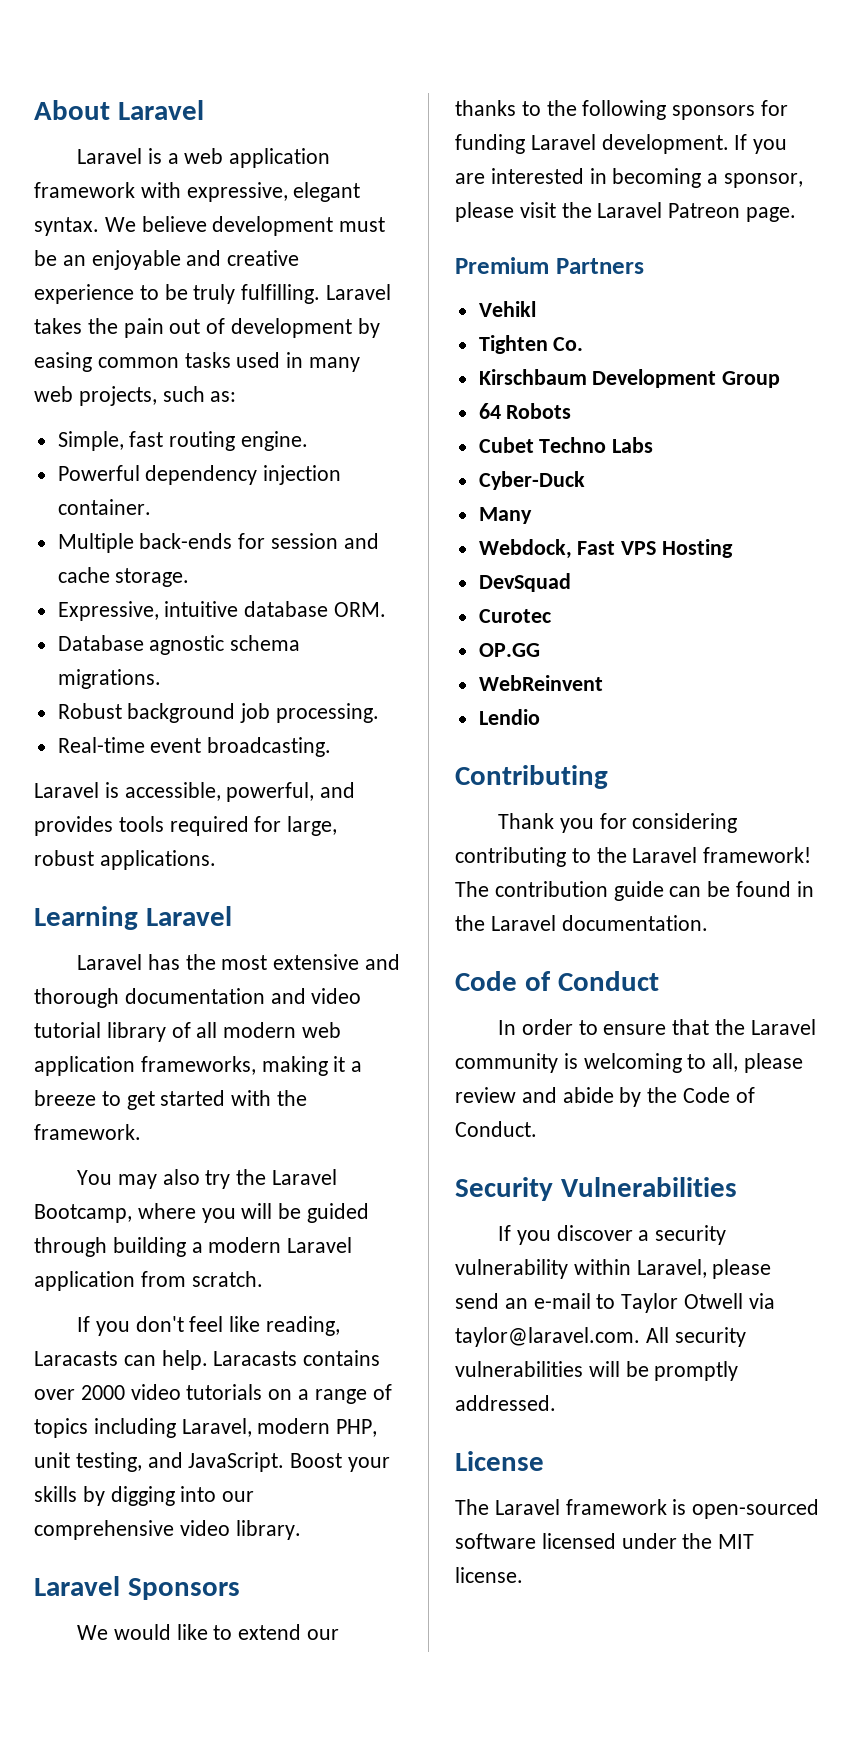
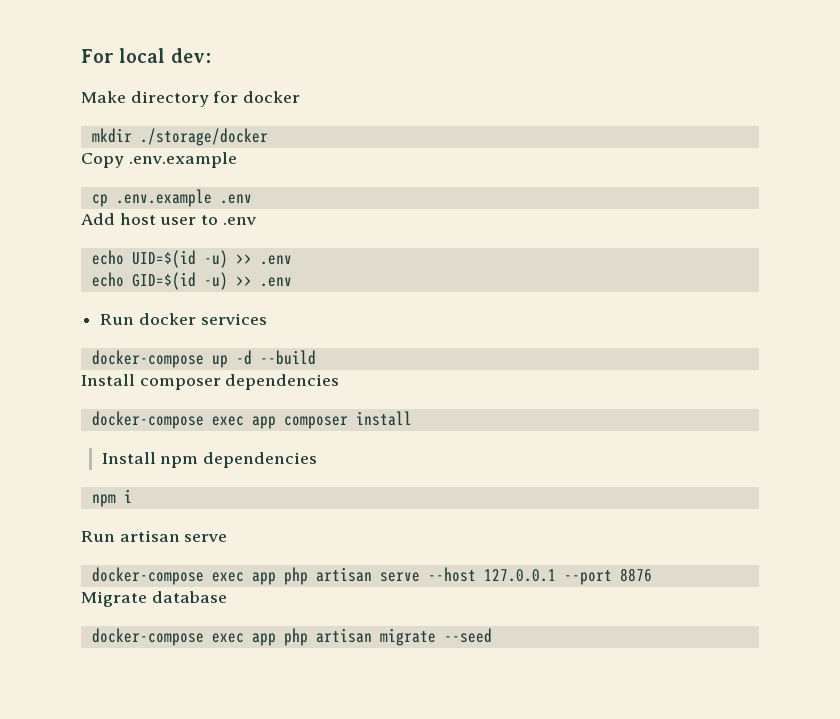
[34,100,204,120] [76,148,331,168] [34,182,361,202] [34,216,386,236] [34,250,300,270] [34,284,392,304] [34,318,380,338] [34,352,361,372] [34,386,237,406] [57,431,309,451] [57,465,342,485] [57,499,151,515] [57,533,379,553] [57,567,190,587] [57,601,387,621] [57,635,301,655] [57,669,161,689] [57,703,380,723] [57,737,332,757] [34,782,356,802] [34,816,338,836] [34,850,216,870] [34,906,232,930] [76,954,400,970] [34,988,362,1008] [34,1022,342,1042] [34,1056,363,1076] [34,1090,308,1110] [34,1124,141,1140] [76,1169,337,1189] [34,1203,370,1223] [34,1237,353,1257] [34,1271,263,1291] [76,1316,340,1336] [34,1350,381,1370] [34,1384,392,1404] [34,1418,378,1438] [34,1452,391,1472] [34,1486,255,1506] [34,1520,301,1540] [34,1576,240,1600] [76,1624,339,1640] [455,100,789,120] [455,134,788,154] [455,168,804,188] [455,202,797,222] [455,257,644,274] [478,301,536,317] [478,335,584,354] [478,369,781,388] [478,403,572,419] [478,437,654,453] [478,471,585,490] [478,507,532,524] [478,539,734,559] [478,573,571,592] [478,609,551,623] [478,643,540,657] [478,675,603,691] [478,709,540,725] [455,765,608,789] [497,813,738,833] [455,847,812,867] [455,881,814,901] [455,915,708,931] [455,971,659,991] [497,1019,816,1035] [455,1053,804,1073] [455,1087,755,1107] [455,1121,537,1137] [455,1177,737,1201] [497,1225,727,1245] [455,1259,772,1279] [455,1293,775,1313] [455,1327,746,1347] [455,1361,739,1381] [455,1395,556,1411] [455,1451,544,1471] [455,1499,820,1519] [455,1533,755,1549] [455,1567,523,1583] About Laravel // Laravel is a web application framework with expressive, elegant syntax. We believe development must be an enjoyable and creative experience to be truly fulfilling. Laravel takes the pain out of development by easing common tasks used in many web projects, such as: // Simple, fast routing engine. // Powerful dependency injection container. // Multiple back-ends for session and cache storage. // Expressive, intuitive database ORM. // Database agnostic schema migrations. // Robust background job processing. // Real-time event broadcasting. // Laravel is accessible, powerful, and provides tools required for large, robust applications. // Learning Laravel // Laravel has the most extensive and thorough documentation and video tutorial library of all modern web application frameworks, making it a breeze to get started with the framework. // You may also try the Laravel Bootcamp, where you will be guided through building a modern Laravel application from scratch. // If you don't feel like reading, Laracasts can help. Laracasts contains over 2000 video tutorials on a range of topics including Laravel, modern PHP, unit testing, and JavaScript. Boost your skills by digging into our comprehensive video library. // Laravel Sponsors // We would like to extend our thanks to the following sponsors for funding Laravel development. If you are interested in becoming a sponsor, please visit the Laravel Patreon page. // Premium Partners // Vehikl // Tighten Co. // Kirschbaum Development Group // 64 Robots // Cubet Techno Labs // Cyber-Duck // Many // Webdock, Fast VPS Hosting // DevSquad // Curotec // OP.GG // WebReinvent // Lendio // Contributing // Thank you for considering contributing to the Laravel framework! The contribution guide can be found in the Laravel documentation. // Code of Conduct // In order to ensure that the Laravel community is welcoming to all, please review and abide by the Code of Conduct. // Security Vulnerabilities // If you discover a security vulnerability within Laravel, please send an e-mail to Taylor Otwell via taylor@laravel.com. All security vulnerabilities will be promptly addressed. // License // The Laravel framework is open-sourced software licensed under the MIT license. -> [81,48,211,63] [81,91,301,107] [91,128,268,146] [81,152,237,168] [91,189,252,207] [81,213,256,225] [91,250,292,268] [91,272,292,290] [100,313,267,325] [91,350,316,368] [81,374,340,390] [91,411,412,429] [101,452,318,468] [91,489,132,507] [81,530,228,542] [91,567,652,585] [81,591,227,607] [91,628,492,646] For local dev: // Make directory for docker // mkdir ./storage/docker // Copy .env.example // cp .env.example .env // Add host user to .env // echo UID=$(id -u) >> .env // echo GID=$(id -u) >> .env // Run docker services // docker-compose up -d --build // Install composer dependencies // docker-compose exec app composer install // Install npm dependencies // npm i // Run artisan serve // docker-compose exec app php artisan serve --host 127.0.0.1 --port 8876 // Migrate database // docker-compose exec app php artisan migrate --seed

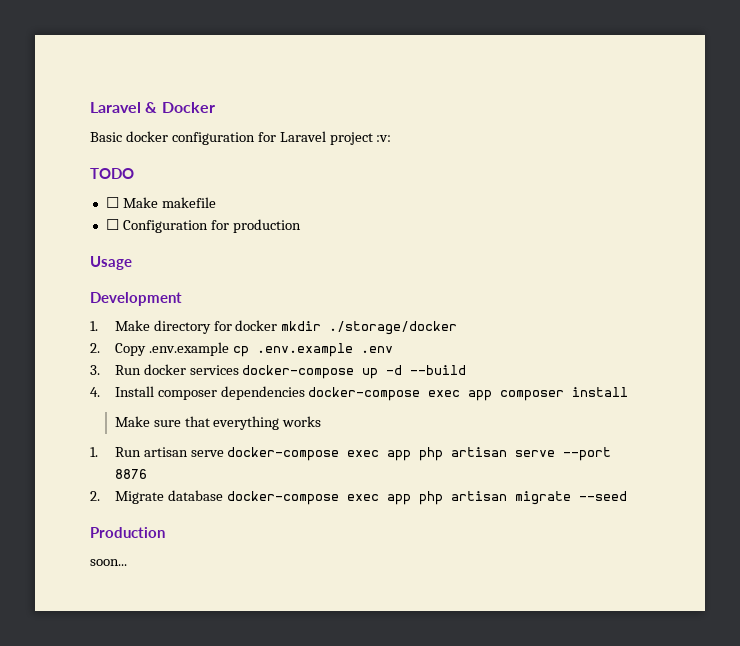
[81,48,211,63] For local dev: // -> [90,102,215,113] [90,131,392,145] [90,168,134,179] [105,197,216,208] [105,219,301,233] [90,256,132,270] [90,292,182,306] [90,321,98,331] Laravel & Docker // Basic docker configuration for Laravel project :v: // TODO // ☐ Make makefile // ☐ Configuration for production // Usage // Development // 1.
(301, 97) // -> (278, 325) none
(268, 137) none -> [90,343,100,353] 2.
(237, 160) // -> (229, 349) none
[81,213,256,225] [91,250,292,268] [91,272,292,290] Add host user to .env // echo UID=$(id -u) >> .env // echo GID=$(id -u) >> .env // -> [90,365,100,375] 3.
(267, 319) // -> (239, 370) none
(316, 357) none -> [90,387,100,397] 4.
(340, 382) // -> (305, 393) none
[101,452,318,468] [91,489,132,507] Install npm dependencies // npm i // -> [114,416,322,430] [90,447,98,457] Make sure that everything works // 1.
(228, 538) // -> (224, 453) none
[427,567,556,582] --host 127.0.0.1 -> (556, 453) none
(652, 575) none -> [90,491,100,501] 2.
(227, 597) // -> (223, 495) none
(492, 635) none -> [90,527,165,538] [90,559,127,566] // Production // soon...

